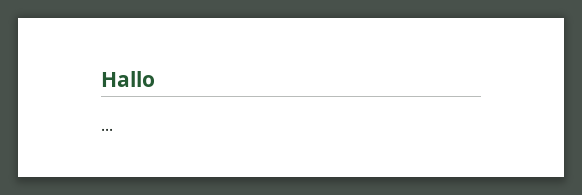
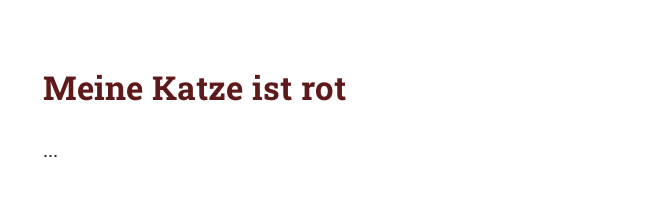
[101,71,155,87] Hallo -> [43,74,346,101] Meine Katze ist rot

